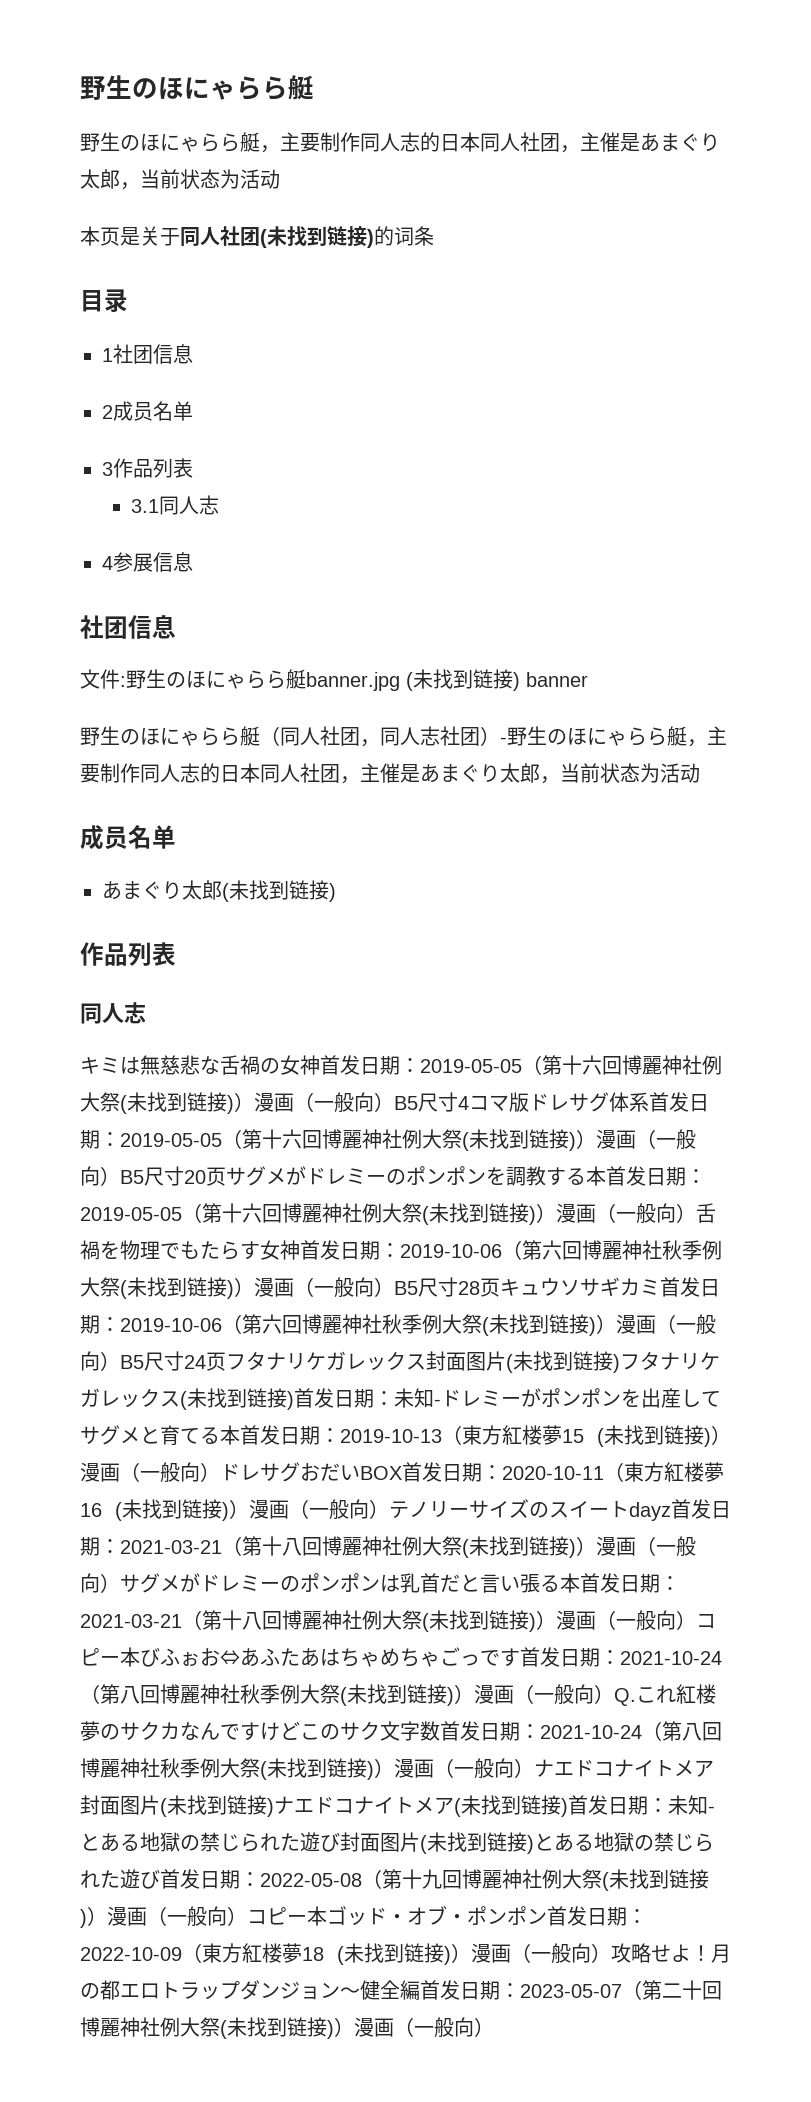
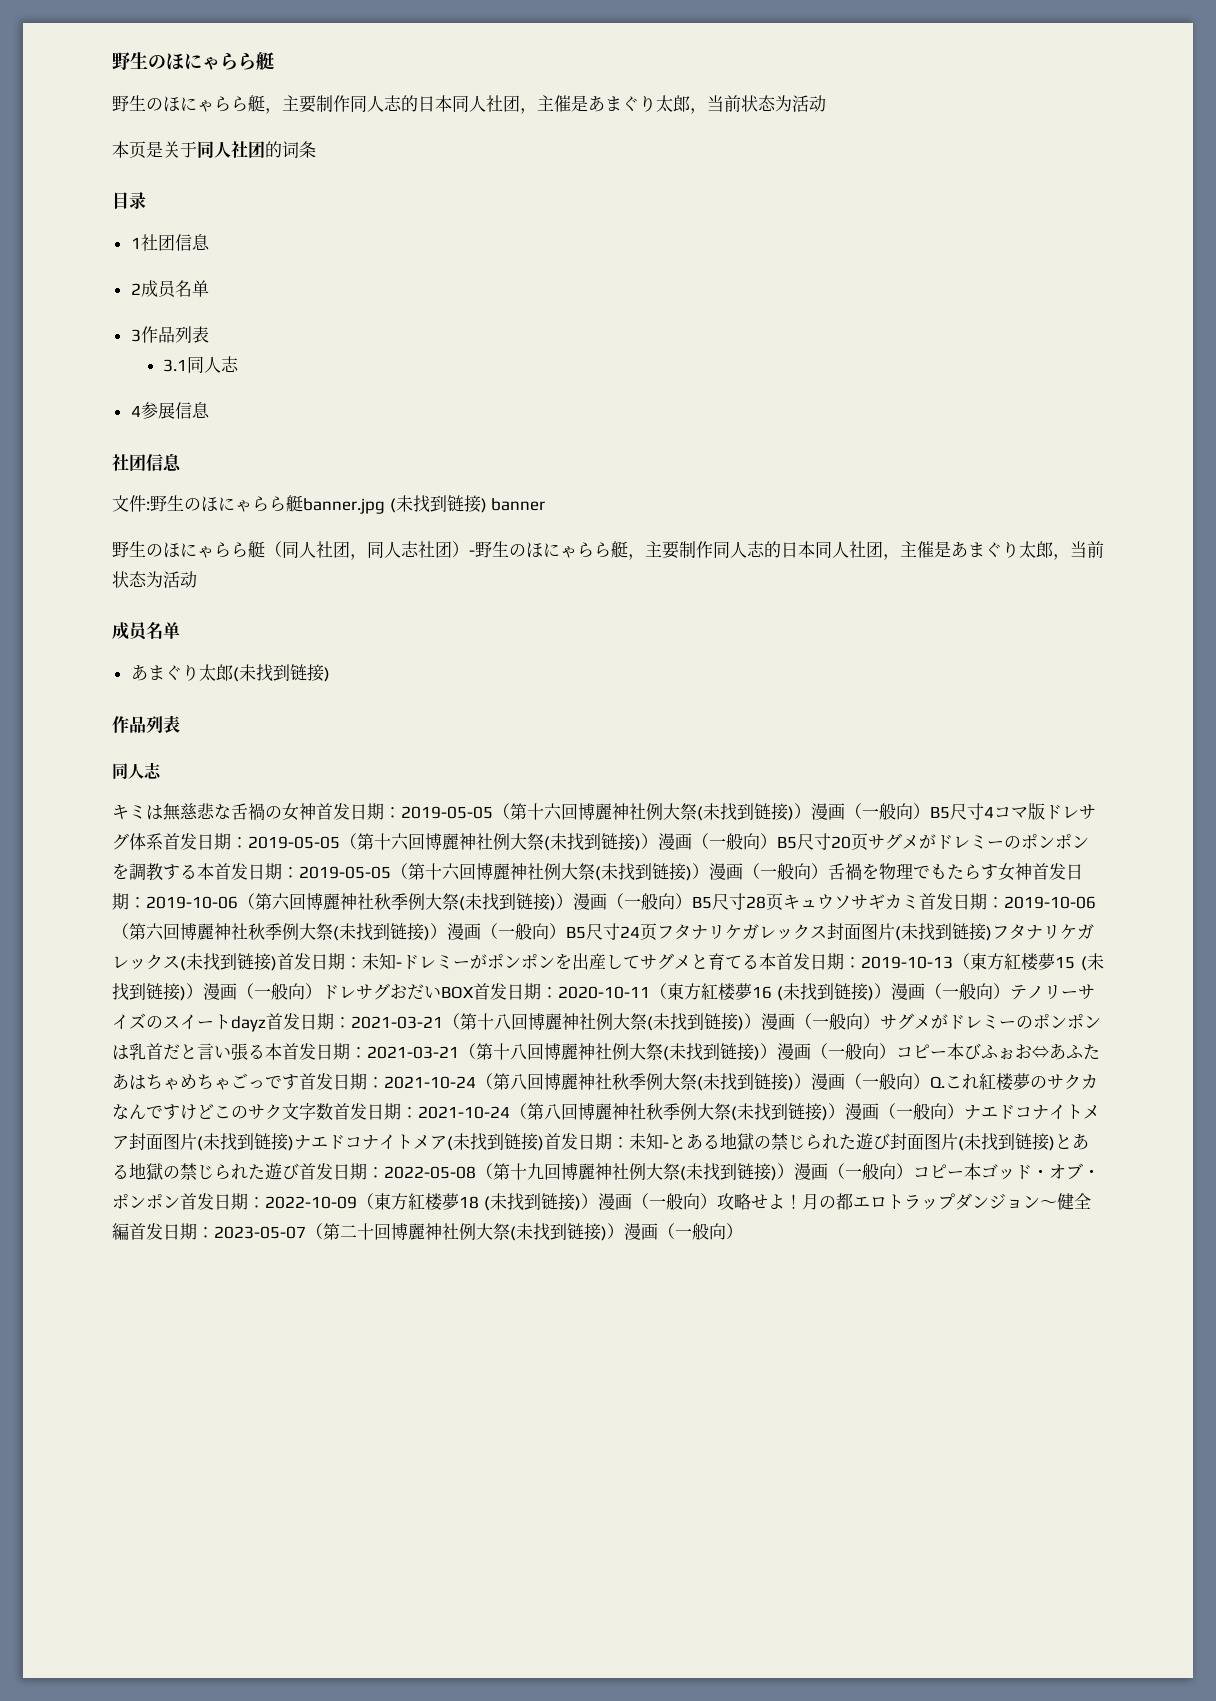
[260,226,374,248] (未找到链接) -> (265, 149) none

